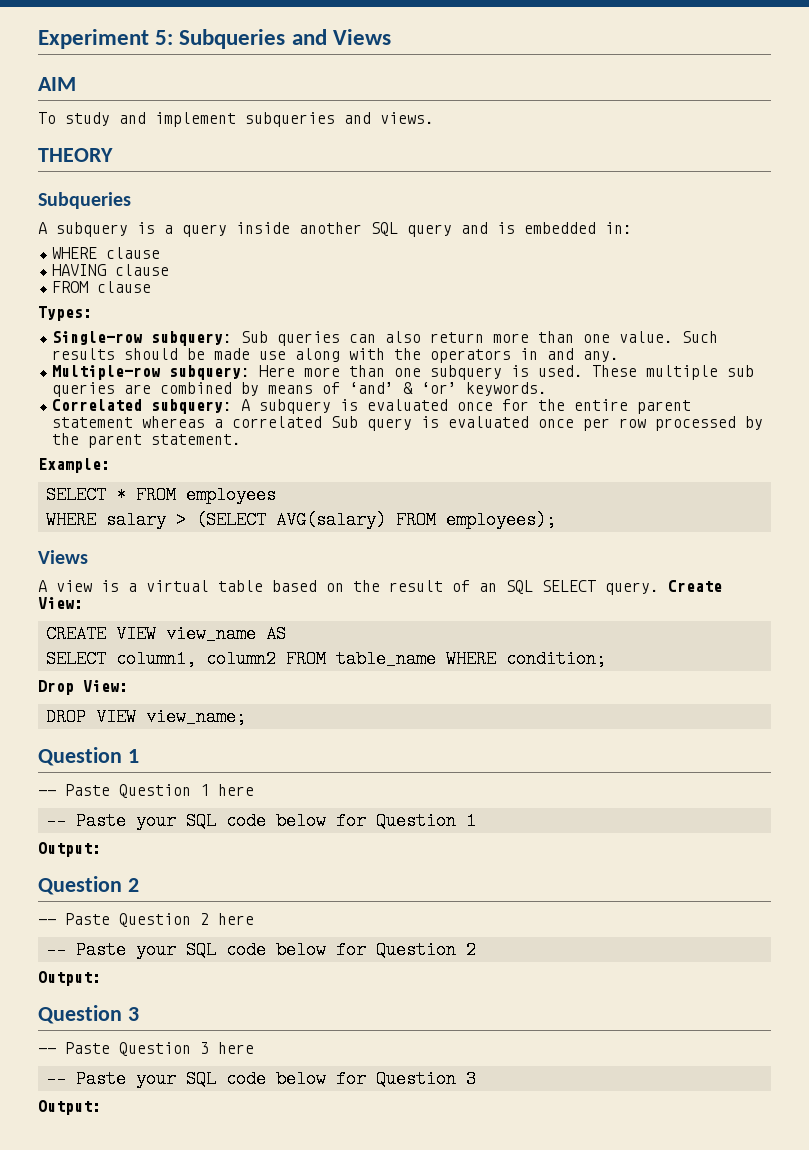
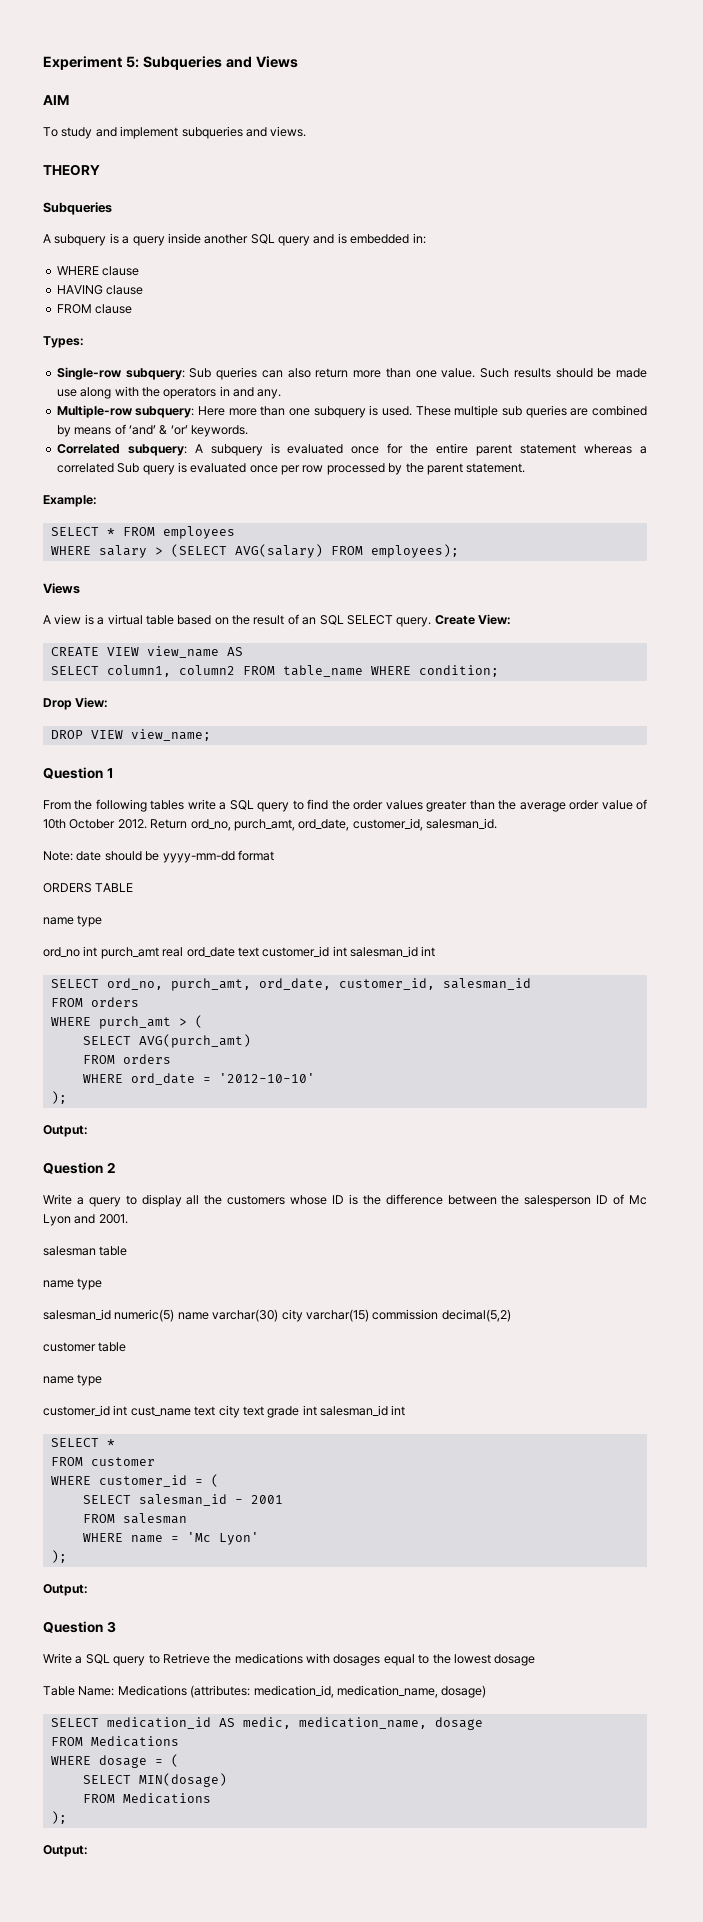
[38,784,254,798] [45,812,476,830] [38,842,101,857] [38,876,139,895] [38,913,254,927] [45,941,476,959] [38,971,101,986] [38,1005,139,1024] [38,1042,254,1056] [45,1070,476,1088] -- Paste Question 1 here // -- Paste your SQL code below for Question 1 // Output: // Question 2 // -- Paste Question 2 here // -- Paste your SQL code below for Question 2 // Output: // Question 3 // -- Paste Question 3 here // -- Paste your SQL code below for Question 3 -> [43,799,648,812] [43,818,497,831] [43,850,274,863] [43,883,134,893] [43,915,103,927] [43,946,436,959] [50,978,531,991] [50,997,139,1007] [50,1015,203,1029] [82,1034,251,1048] [82,1054,171,1064] [82,1073,315,1085] [50,1091,67,1104] [43,1125,88,1137] [43,1162,116,1174] [43,1194,648,1207] [43,1214,128,1226] [43,1246,128,1256] [43,1278,103,1290] [43,1309,511,1322] [43,1342,127,1352] [43,1374,103,1386] [43,1405,406,1418] [50,1438,115,1447] [50,1457,155,1466] [50,1474,219,1487] [82,1494,283,1506] [82,1513,187,1524] [82,1532,259,1545] [50,1550,67,1563] [43,1584,88,1596] [43,1621,116,1633] [43,1653,536,1666] [43,1685,487,1698] [50,1717,483,1730] [50,1736,179,1747] [50,1754,179,1768] [82,1773,227,1787] [82,1793,211,1804] [50,1811,67,1824] From the following tables write a SQL query to find the order values greater than the average order value of 10th October 2012. Return ord_no, purch_amt, ord_date, customer_id, salesman_id. // Note: date should be yyyy-mm-dd format // ORDERS TABLE // name type // ord_no int purch_amt real ord_date text customer_id int salesman_id int // SELECT ord_no, purch_amt, ord_date, customer_id, salesman_id // FROM orders // WHERE purch_amt > ( // SELECT AVG(purch_amt) // FROM orders // WHERE ord_date = '2012-10-10' // ); // Output: // Question 2 // Write a query to display all the customers whose ID is the difference between the salesperson ID of Mc Lyon and 2001. // salesman table // name type // salesman_id numeric(5) name varchar(30) city varchar(15) commission decimal(5,2) // customer table // name type // customer_id int cust_name text city text grade int salesman_id int // SELECT * // FROM customer // WHERE customer_id = ( // SELECT salesman_id - 2001 // FROM salesman // WHERE name = 'Mc Lyon' // ); // Output: // Question 3 // Write a SQL query to Retrieve the medications with dosages equal to the lowest dosage // Table Name: Medications (attributes: medication_id, medication_name, dosage) // SELECT medication_id AS medic, medication_name, dosage // FROM Medications // WHERE dosage = ( // SELECT MIN(dosage) // FROM Medications // );

